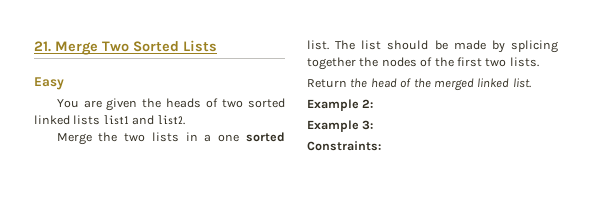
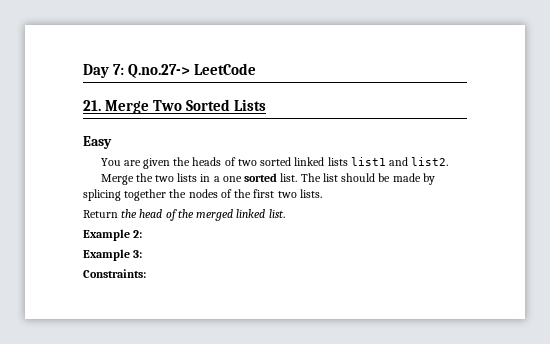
(34, 46) none -> [83,63,257,78] Day 7: Q.no.27-> LeetCode //

